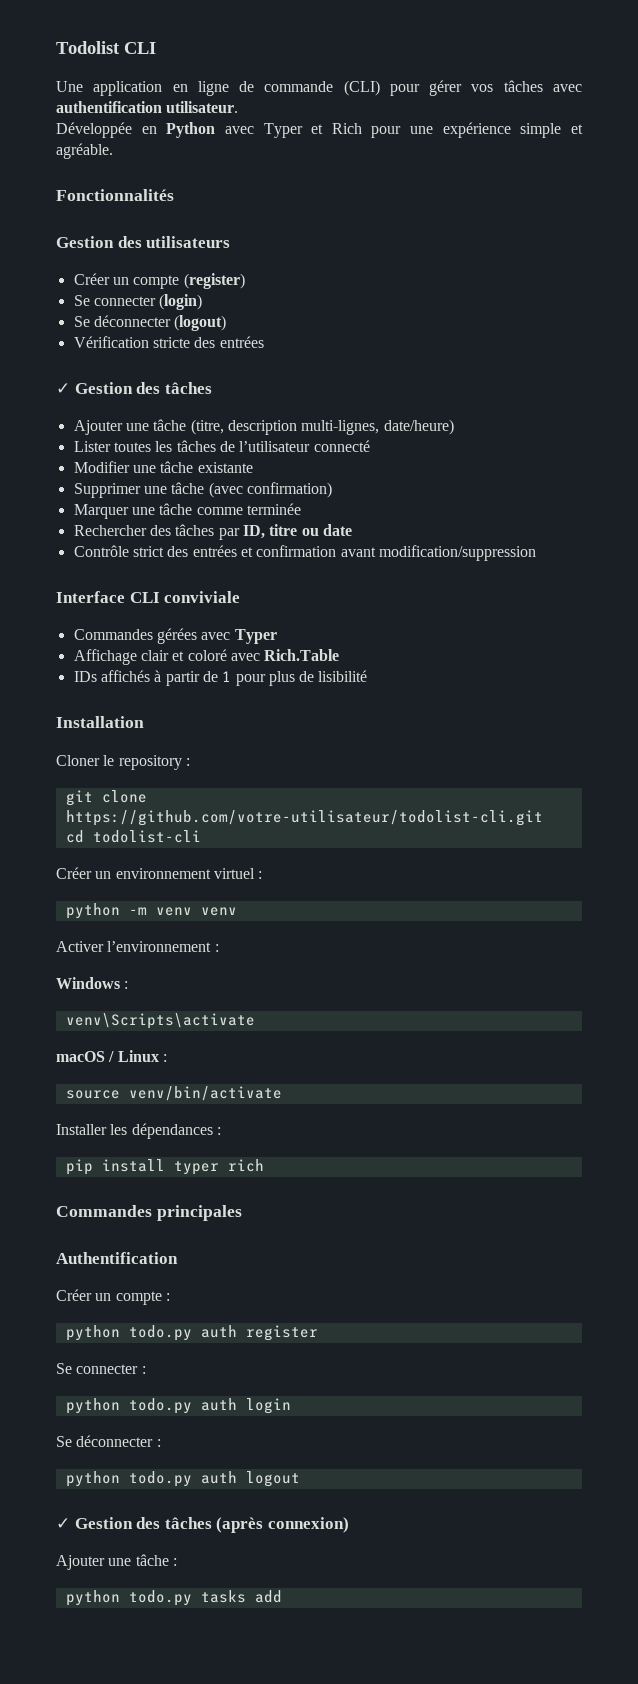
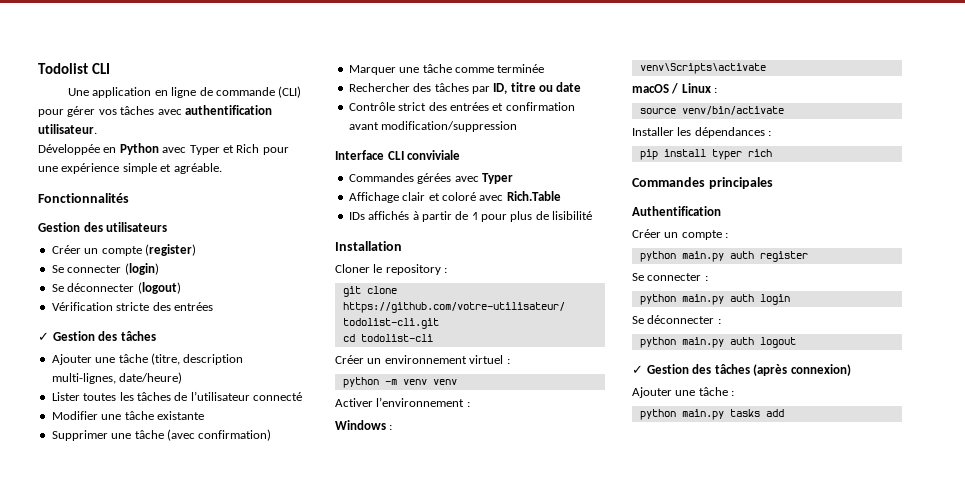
[128,1325,192,1341] todo.py -> [681,251,724,262] main.py
[128,1398,192,1414] todo.py -> [681,294,724,305] main.py
[128,1471,192,1487] todo.py -> [681,337,724,348] main.py
[128,1590,192,1606] todo.py -> [681,409,724,420] main.py

